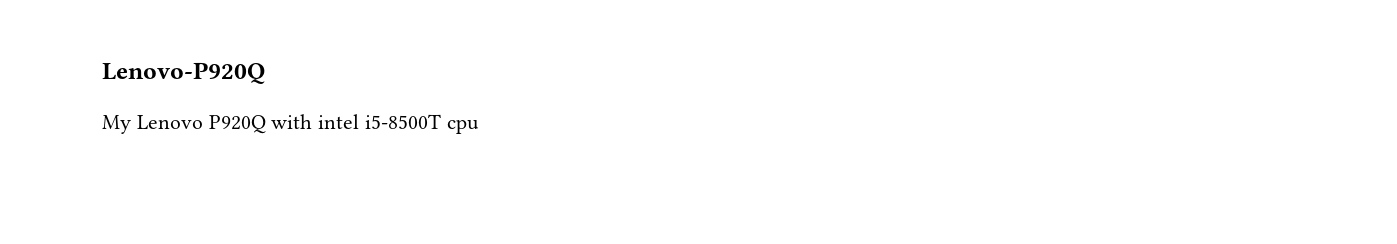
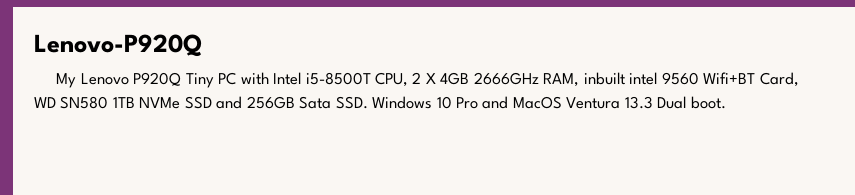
[271,114,479,134] with intel i5-8500T cpu -> [185,72,799,88] [34,96,726,109] Tiny PC with Intel i5-8500T CPU, 2 X 4GB 2666GHz RAM, inbuilt intel 9560 Wifi+BT Card, WD SN580 1TB NVMe SSD and 256GB Sata SSD. Windows 10 Pro and MacOS Ventura 13.3 Dual boot.

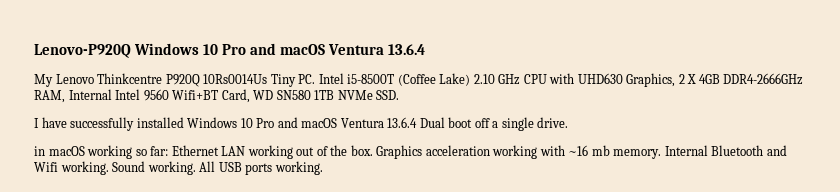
[56,72,658,88] // My Lenovo P920Q Tiny PC with Intel i5-8500T CPU, 2 X 4GB 2666GHz RAM, inbuilt intel -> [134,43,426,55] [34,73,804,87] [34,89,141,103] Windows 10 Pro and macOS Ventura 13.6.4 // My Lenovo Thinkcentre P920Q 10Rs0014Us Tiny PC. Intel i5-8500T (Coffee Lake) 2.10 GHz CPU with UHD630 Graphics, 2 X 4GB DDR4-2666GHz RAM, Internal Intel
[184,96,726,109] SSD and 256GB Sata SSD. Windows 10 Pro and MacOS Ventura 13.3 Dual boot. -> [376,90,400,100] [34,117,569,131] [34,145,787,159] [34,161,323,175] SSD. // I have successfully installed Windows 10 Pro and macOS Ventura 13.6.4 Dual boot off a single drive. // in macOS working so far: Ethernet LAN working out of the box. Graphics acceleration working with ~16 mb memory. Internal Bluetooth and Wifi working. Sound working. All USB ports working.

